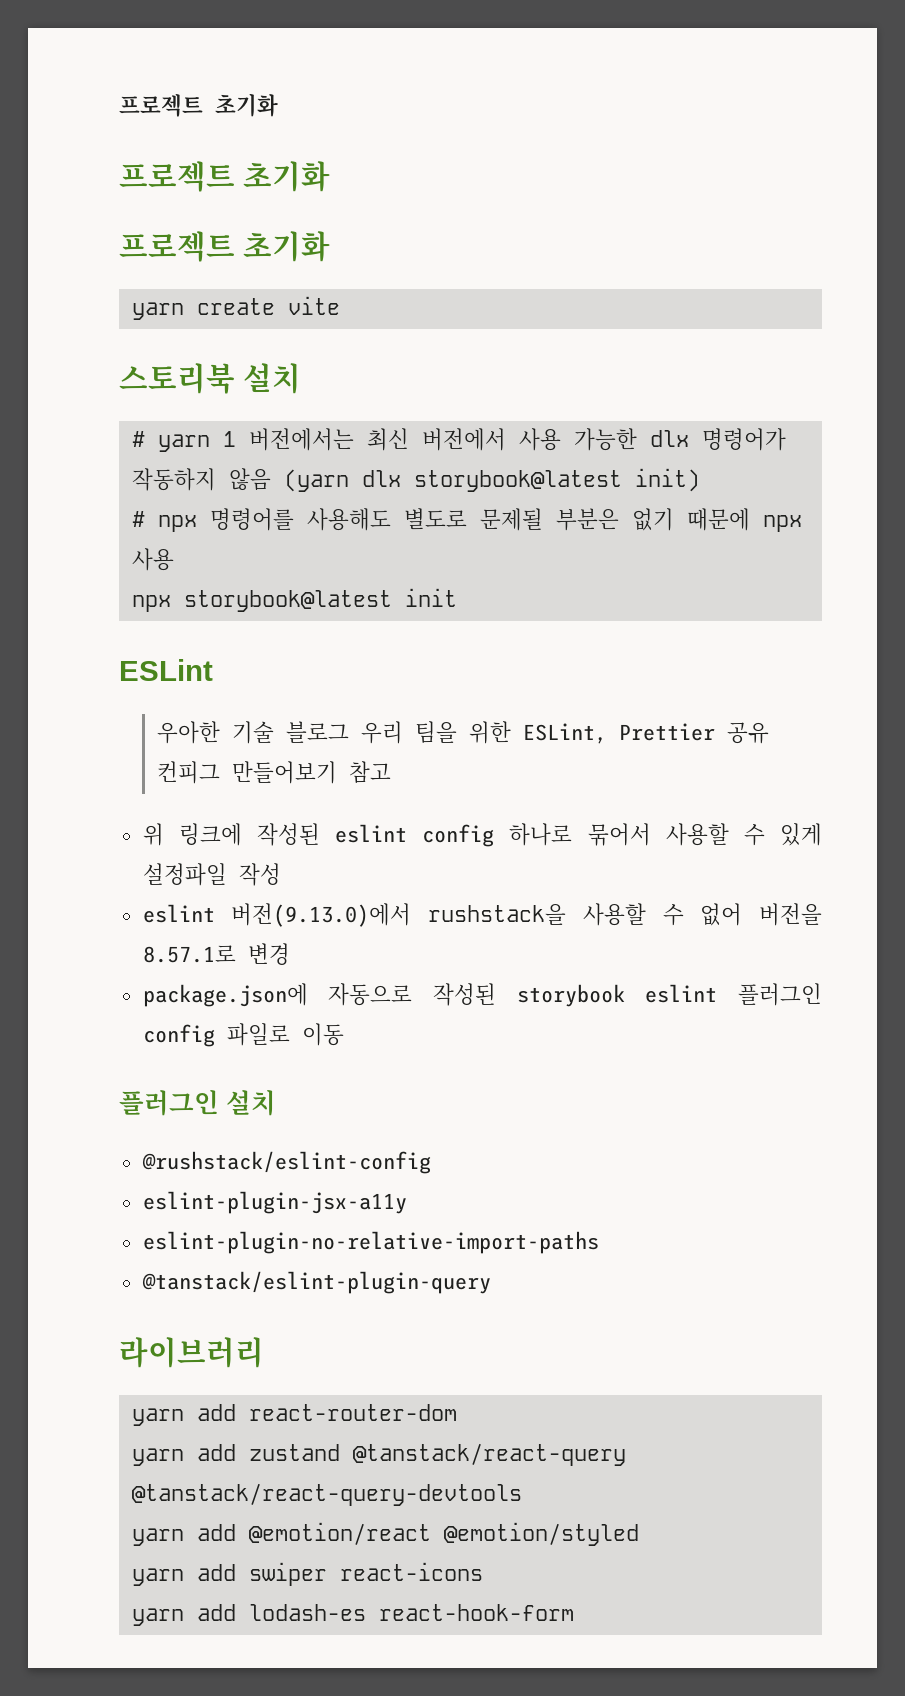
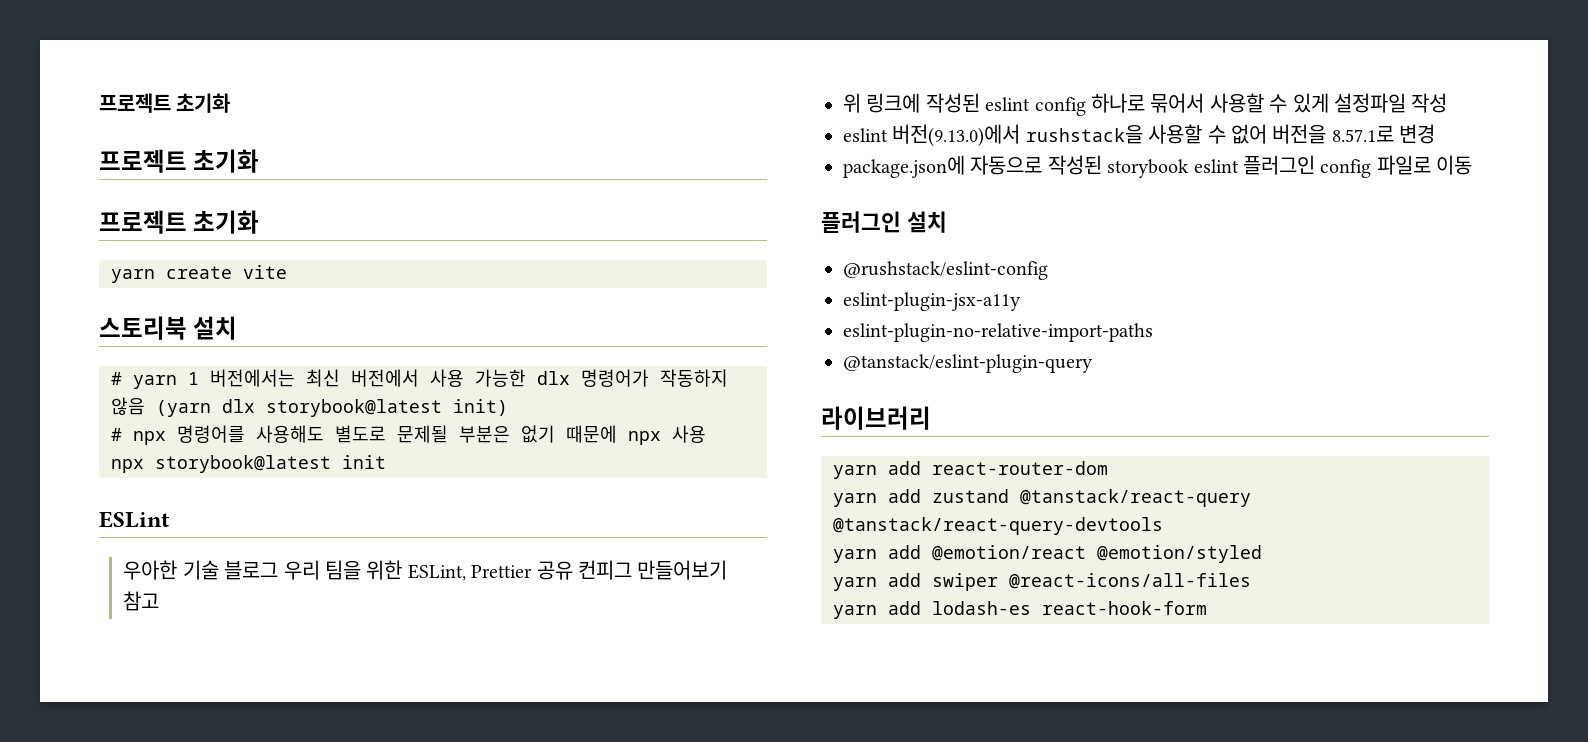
[339,1562,483,1581] react-icons -> [1009,573,1251,589] @react-icons/all-files

